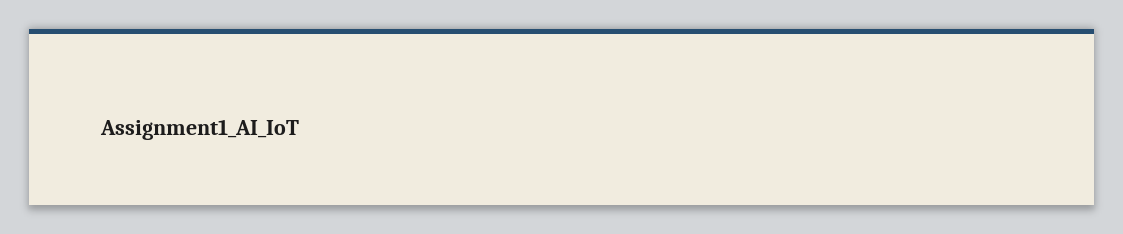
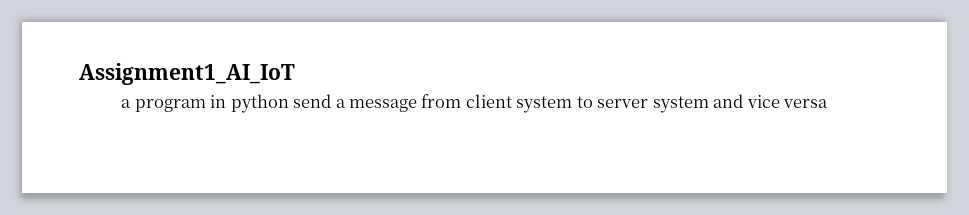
(299, 129) none -> [121,94,829,113] // a program in python send a message from client system to server system and vice versa

